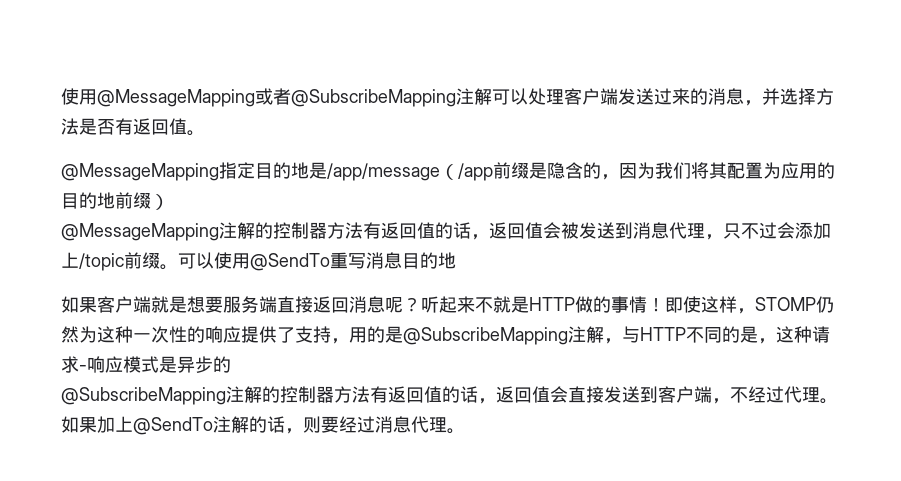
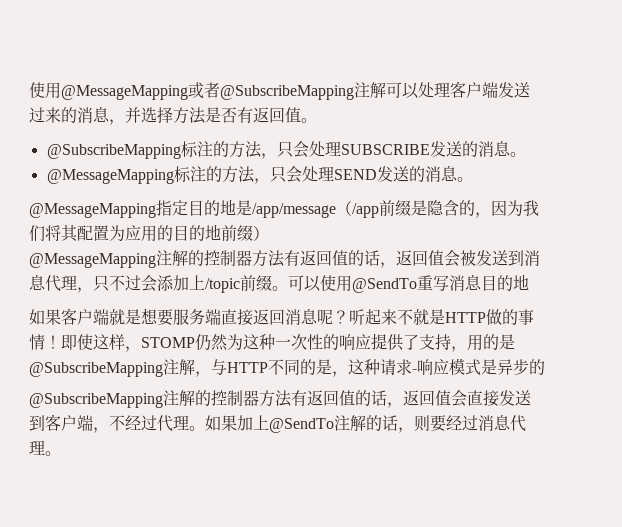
(205, 133) none -> [46,141,526,159] [46,166,473,184] // @SubscribeMapping标注的方法，只会处理SUBSCRIBE发送的消息。 // @MessageMapping标注的方法，只会处理SEND发送的消息。

